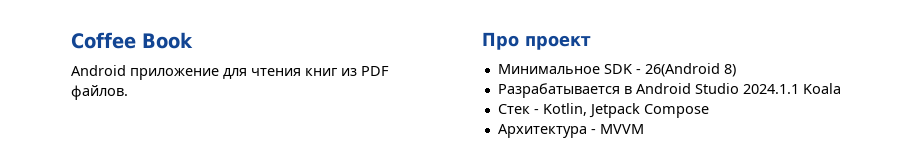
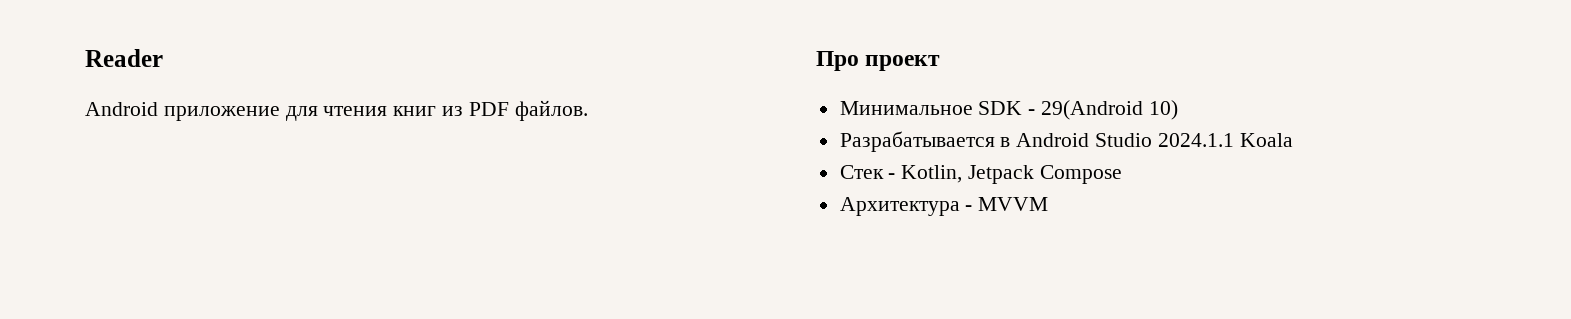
[71,32,193,49] Coffee Book -> [85,49,163,67] Reader
[644,63,736,77] 26(Android 8) -> [1041,100,1178,120] 29(Android 10)

